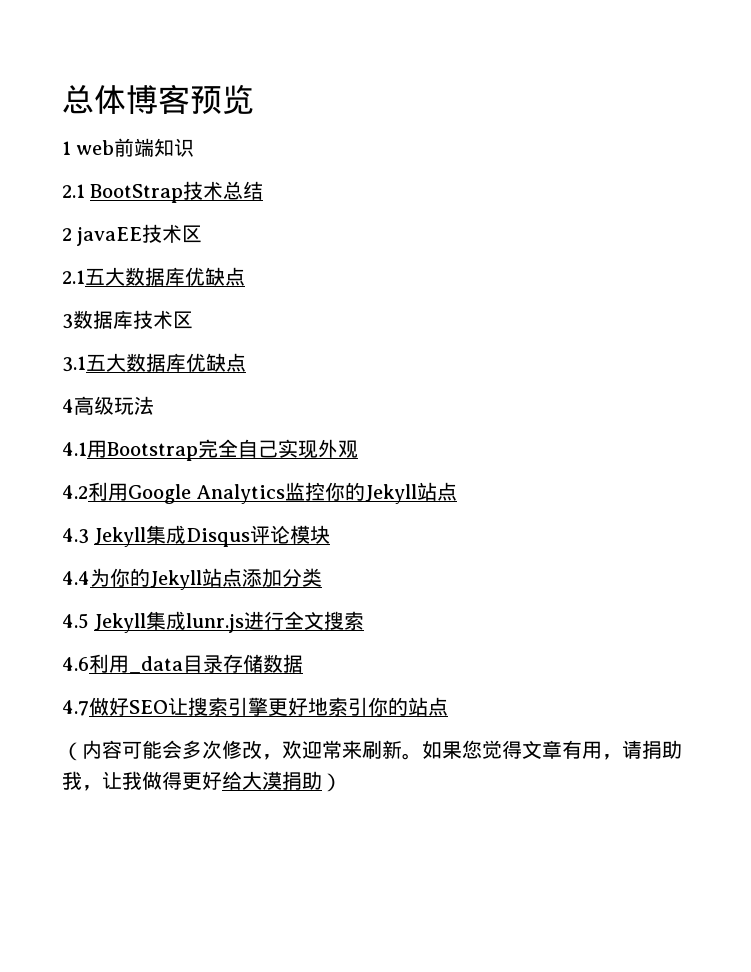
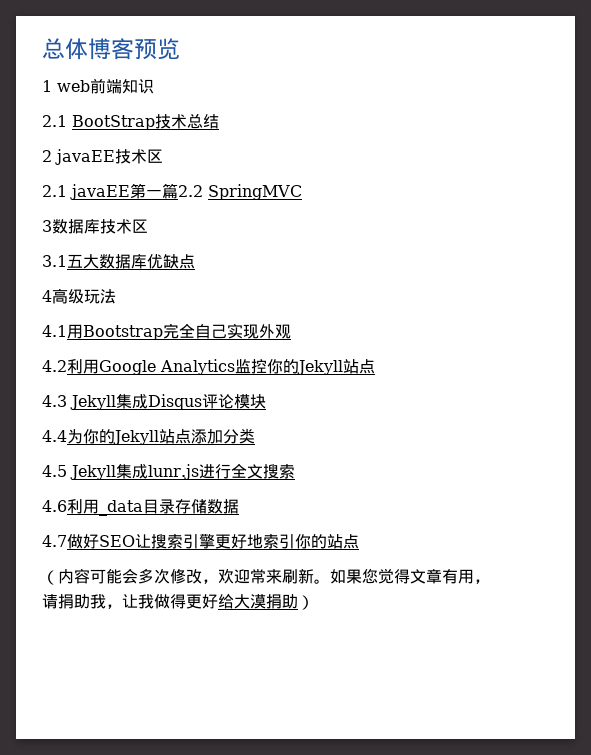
[85,267,245,286] 五大数据库优缺点 -> [70,183,302,200] javaEE第一篇2.2 SpringMVC

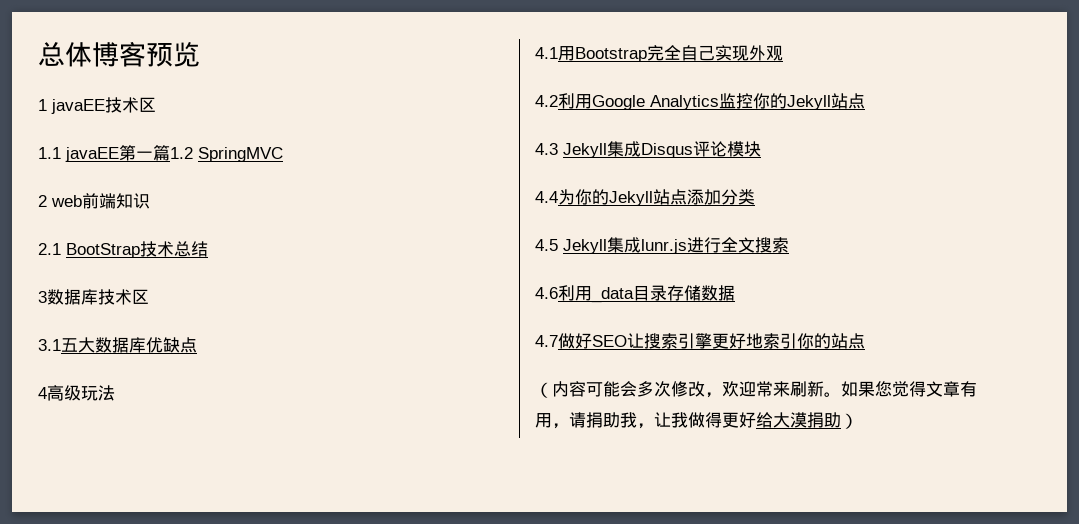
(52, 86) none -> [51,97,156,114] [38,145,283,162] [38,195,47,207] javaEE技术区 // 1.1 javaEE第一篇1.2 SpringMVC // 2
[42,149,163,165] [42,183,302,200] // 2 javaEE技术区 // 2.1 javaEE第一篇2.2 SpringMVC -> (208, 249) none

